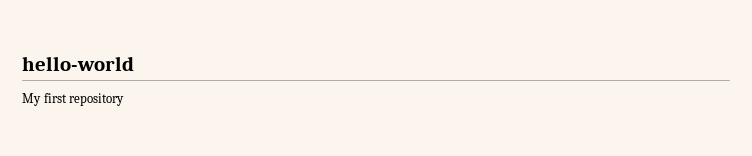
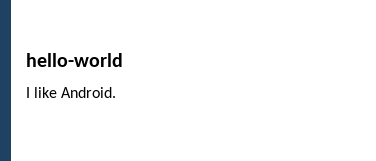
[22,93,125,106] My first repository -> [26,87,117,98] I like Android.

